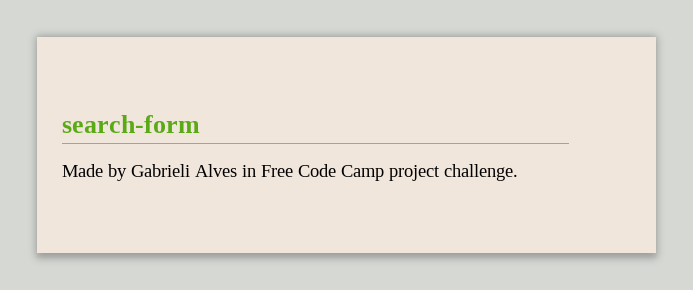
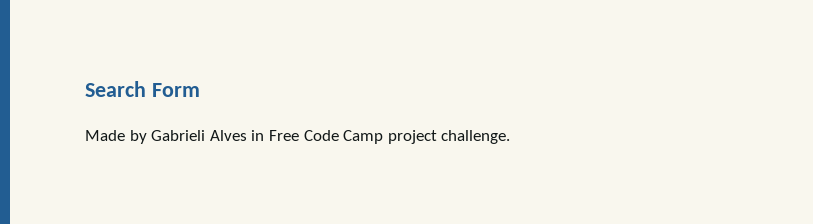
[62,115,200,133] search-form -> [85,81,200,97] Search Form

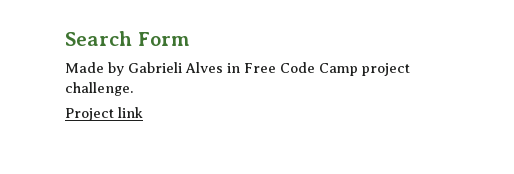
(511, 137) none -> [65,107,143,121] // Project link

